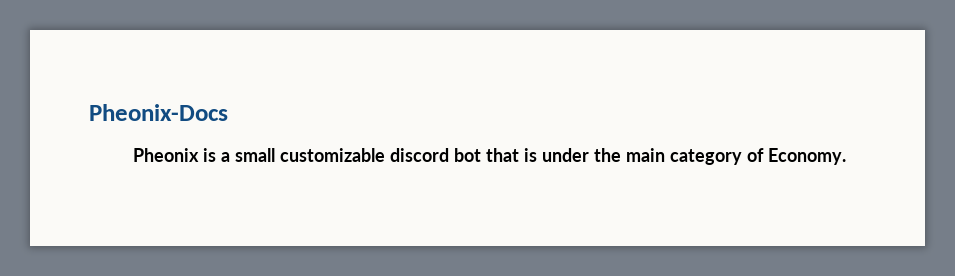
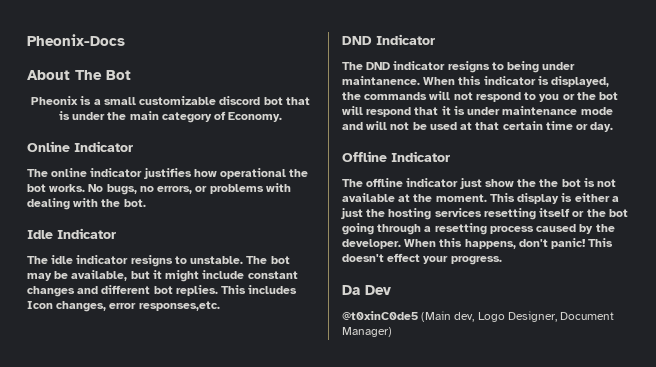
(228, 112) none -> [27,70,131,80] // About The Bot
(846, 156) none -> [27,141,133,152] [27,168,309,179] [27,183,291,195] [27,198,146,210] [27,228,116,239] [27,255,290,267] [27,270,298,282] [27,285,298,297] [27,301,220,312] [342,34,435,45] [342,61,576,73] [342,76,610,87] [342,91,619,102] [342,106,613,117] [342,121,614,132] [342,151,450,162] [342,178,617,189] [342,193,619,204] [341,208,628,220] [342,223,615,235] [342,238,614,249] [342,253,502,265] [342,285,391,295] [342,311,615,322] [342,327,392,337] // Online Indicator // The online indicator justifies how operational the bot works. No bugs, no errors, or problems with dealing with the bot. // Idle Indicator // The idle indicator resigns to unstable. The bot may be available, but it might include constant changes and different bot replies. This includes Icon changes, error responses,etc. // DND Indicator // The DND indicator resigns to being under maintanence. When this indicator is displayed, the commands will not respond to you or the bot will respond that it is under maintenance mode and will not be used at that certain time or day. // Offline Indicator // The offline indicator just show the the bot is not available at the moment. This display is either a just the hosting services resetting itself or the bot going through a resetting process caused by the developer. When this happens, don't panic! This doesn't effect your progress. // Da Dev // @t0xinC0de5 (Main dev, Logo Designer, Document Manager)

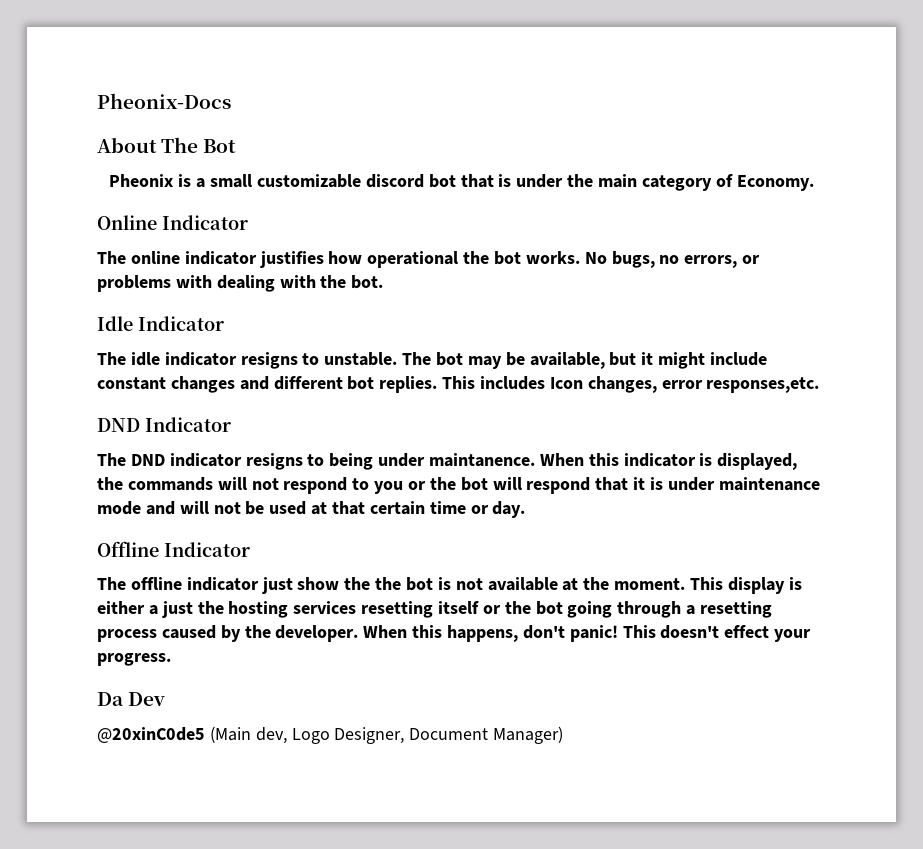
[342,311,418,320] @t0xinC0de5 -> [97,727,205,743] @20xinC0de5

